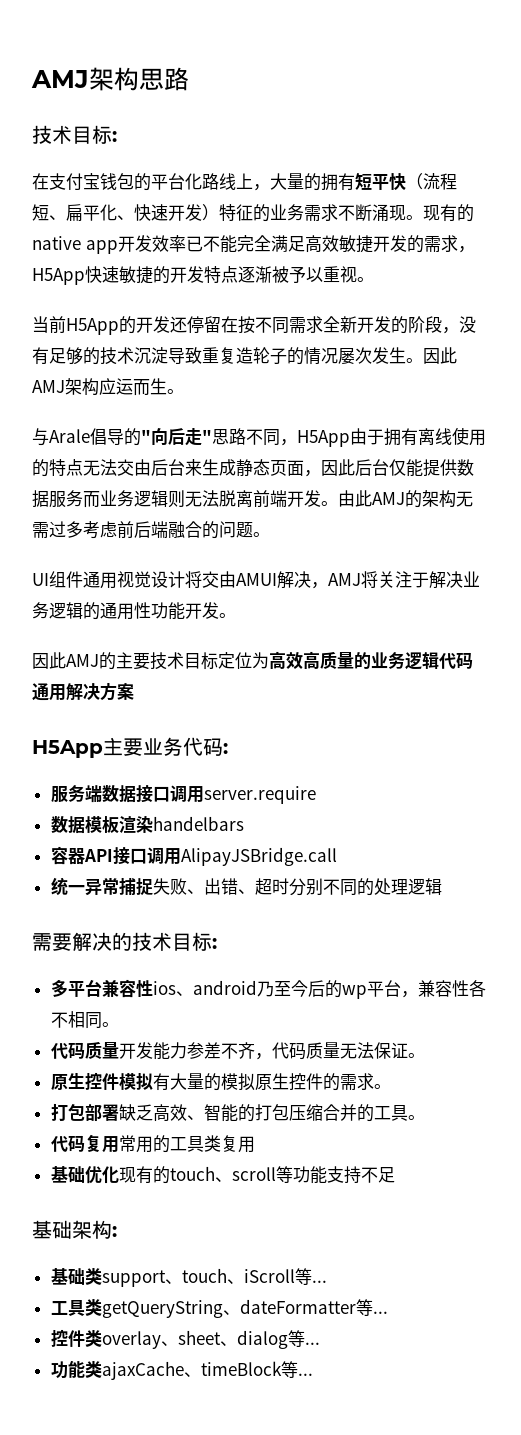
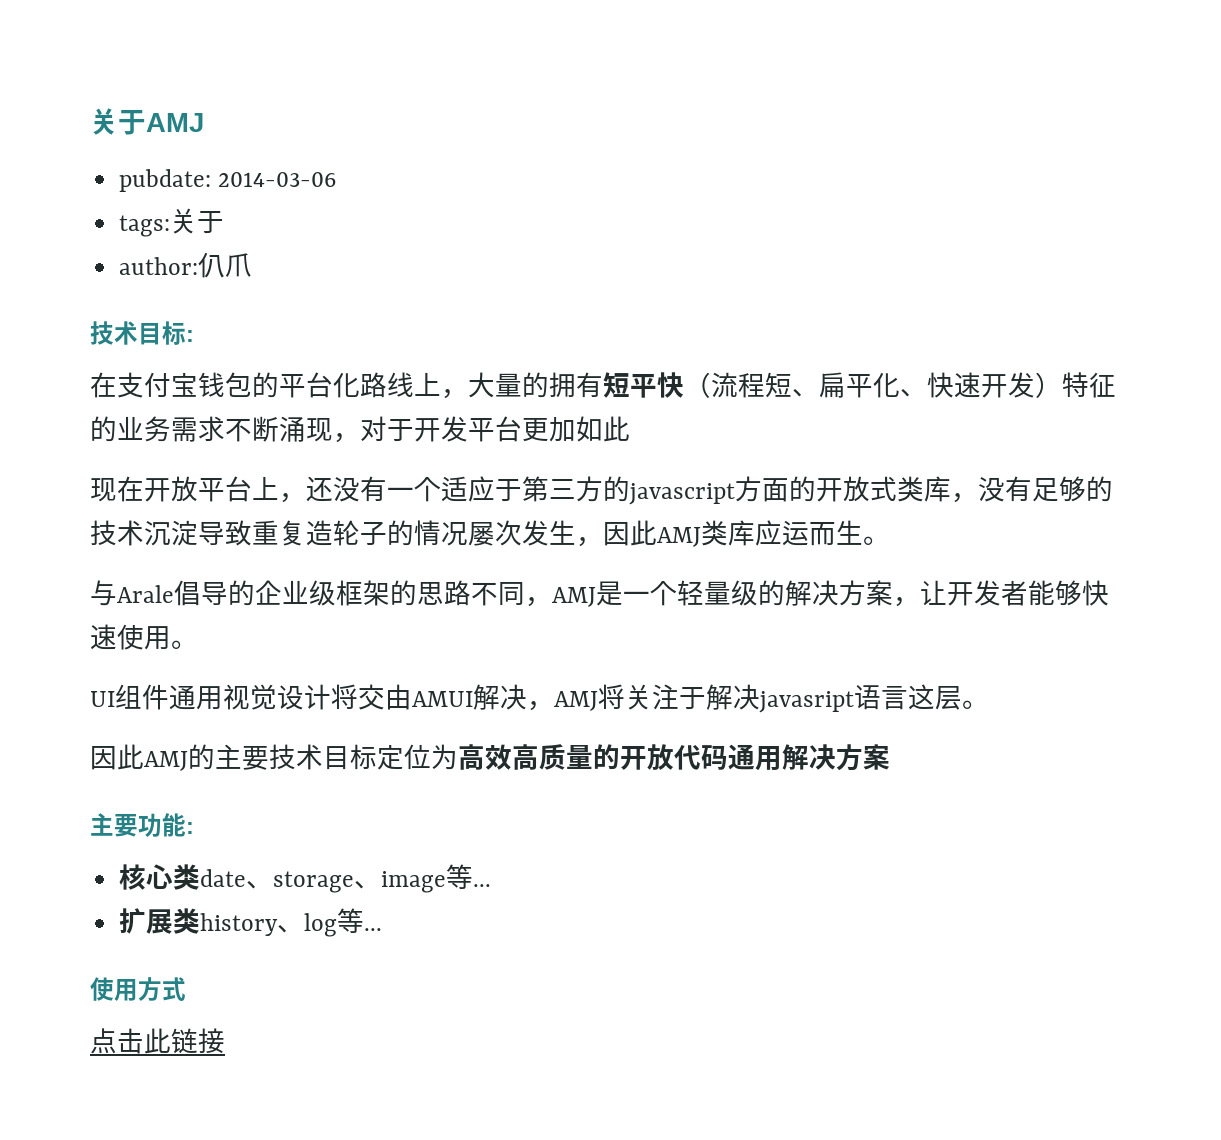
[31,67,189,91] AMJ架构思路 -> [90,108,204,135] [119,169,337,192] [119,208,225,237] [119,252,253,278] 关于AMJ // pubdate: 2014-03-06 // tags:关于 // author:仈爪
[406,204,474,222] [32,235,475,254] [32,266,374,285] [32,316,442,335] 。现有的native app开发效率已不能完全满足高效敏捷开发的需求，H5App快速敏捷的开发特点逐渐被予以重视。 // 当前H5App的开发还停留在按不同需求全新开发的阶段 -> [333,416,630,443] [90,476,951,505] ，对于开发平台更加如此 // 现在开放平台上，还没有一个适应于第三方的javascript方面的开放式类库
[406,347,457,364] [32,378,99,396] 。因此AMJ架构 -> [576,520,755,547] ，因此AMJ类库
[141,427,486,447] [32,459,474,477] [32,490,473,508] [32,521,253,539] "向后走"思路不同，H5App由于拥有离线使用的特点无法交由后台来生成静态页面，因此后台仅能提供数据服务而业务逻辑则无法脱离前端开发。由此AMJ的架构无需过多考虑前后端融合的问题 -> [255,580,1109,607] [90,624,171,650] 企业级框架的思路不同，AMJ是一个轻量级的解决方案，让开发者能够快速使用
[463,571,480,587] [32,602,219,620] 业务逻辑的通用性功能开发 -> [759,684,962,713] javasript语言这层
[371,652,439,670] 业务逻辑 -> [620,744,674,770] 开放
[32,737,228,758] [50,785,316,804] [50,816,244,834] [50,846,337,866] [50,877,442,896] [32,932,217,951] [50,979,486,999] [50,1011,119,1029] [50,1041,425,1060] [50,1072,391,1091] [50,1103,425,1122] [50,1134,255,1153] [50,1166,395,1184] [32,1220,117,1239] [50,1268,327,1287] [50,1299,388,1318] [50,1329,320,1349] [50,1360,313,1380] H5App主要业务代码: // 服务端数据接口调用server.require // 数据模板渲染handelbars // 容器API接口调用AlipayJSBridge.call // 统一异常捕捉失败、出错、超时分别不同的处理逻辑 // 需要解决的技术目标: // 多平台兼容性ios、android乃至今后的wp平台，兼容性各不相同。 // 代码质量开发能力参差不齐，代码质量无法保证。 // 原生控件模拟有大量的模拟原生控件的需求。 // 打包部署缺乏高效、智能的打包压缩合并的工具。 // 代码复用常用的工具类复用 // 基础优化现有的touch、scroll等功能支持不足 // 基础架构: // 基础类support、touch、iScroll等... // 工具类getQueryString、dateFormatter等... // 控件类overlay、sheet、dialog等... // 功能类ajaxCache、timeBlock等... -> [90,813,194,837] [119,864,492,893] [119,908,383,937] [90,977,186,1001] [90,1028,225,1054] 主要功能: // 核心类date、storage、image等... // 扩展类history、log等... // 使用方式 // 点击此链接

